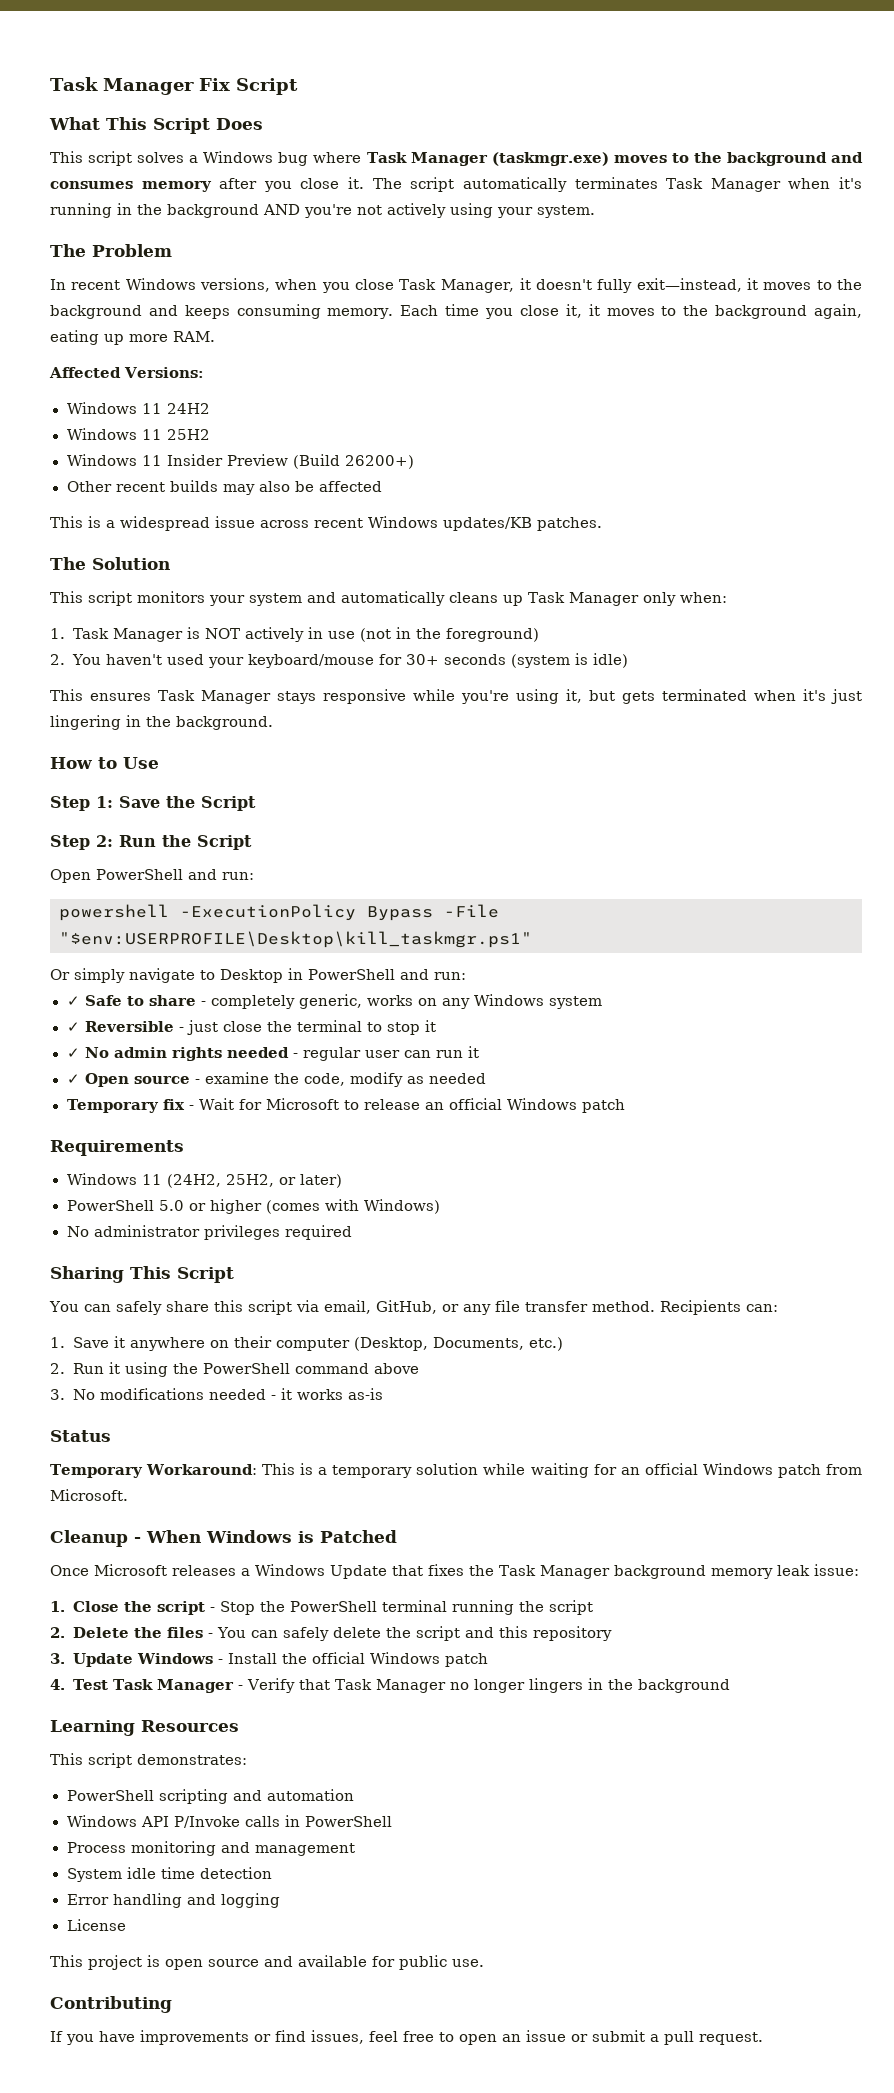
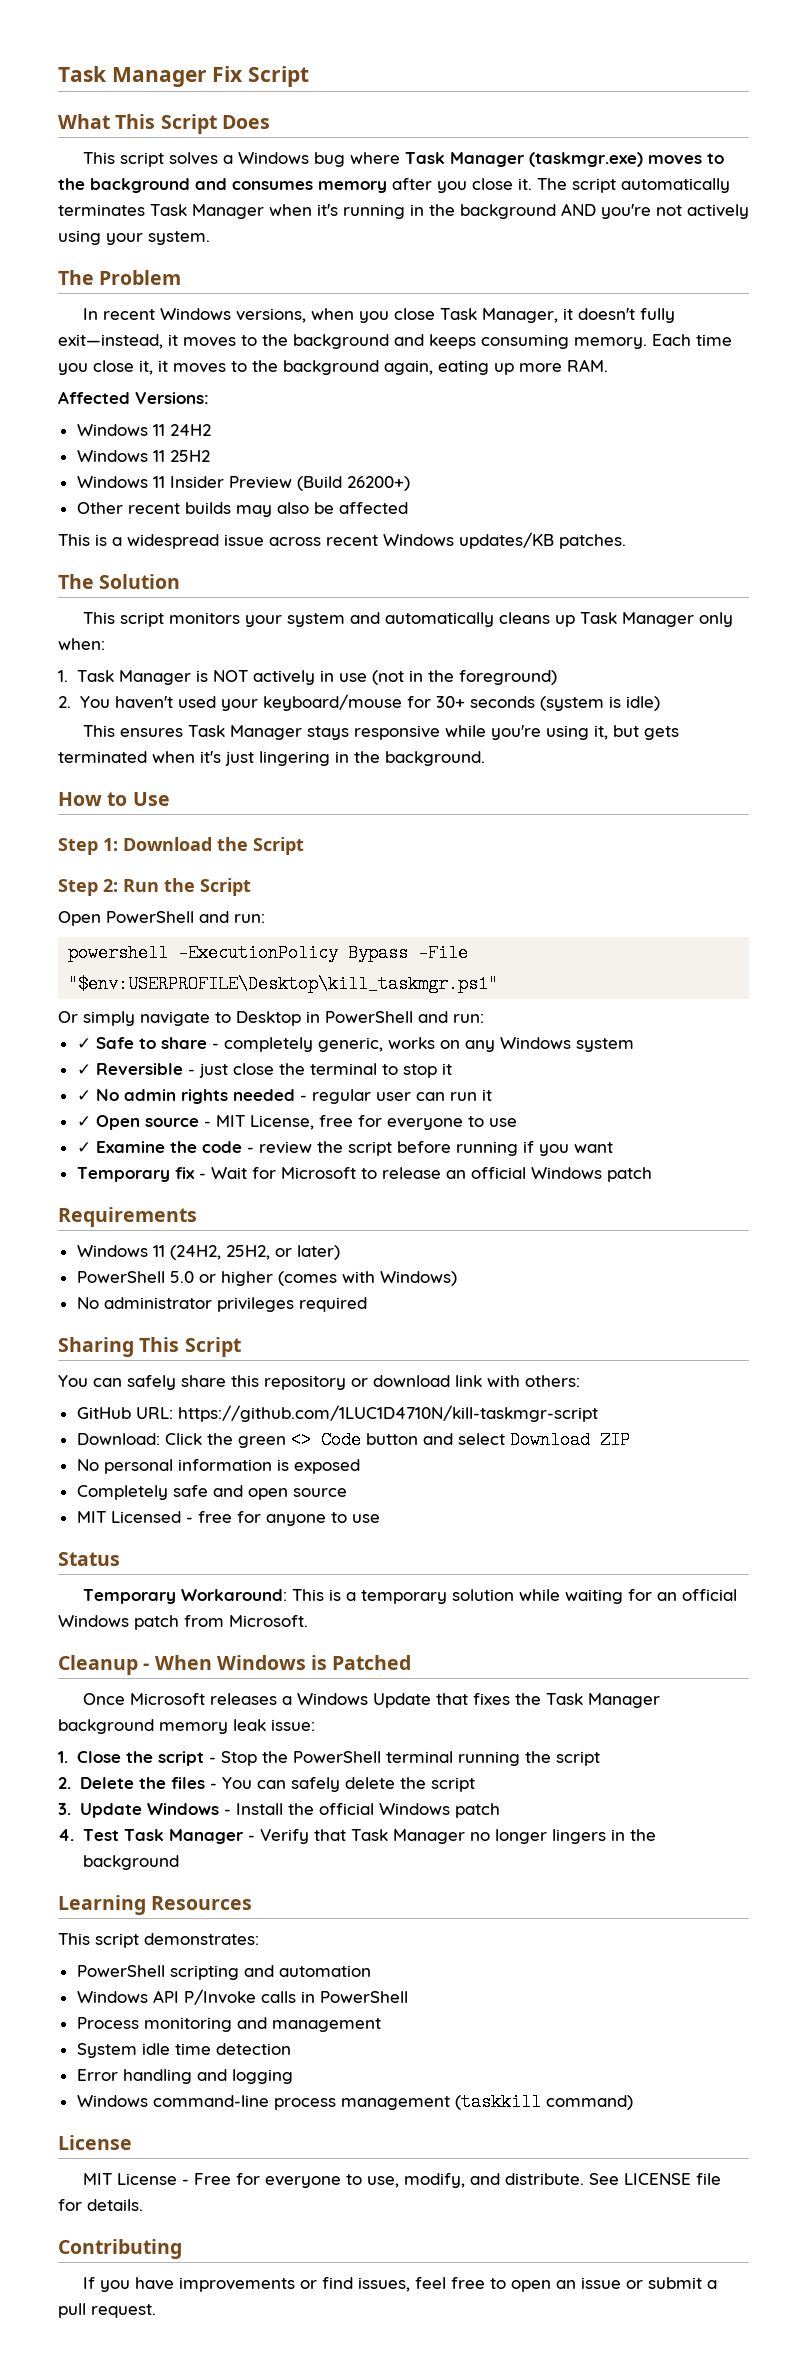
[119,796,160,808] Save -> [123,837,212,851] Download
[204,1072,486,1087] examine the code, modify as needed -> [215,1115,517,1130] [76,1141,613,1156] MIT License, free for everyone to use // ✓ Examine the code - review the script before running if you want
[247,1300,778,1315] [50,1336,563,1351] [50,1362,419,1377] [50,1388,383,1400] script via email, GitHub, or any file transfer method. Recipients can: // 1. Save it anywhere on their computer (Desktop, Documents, etc.) // 2. Run it using the PowerShell command above // 3. No modifications needed - it works as-is -> [264,1375,580,1390] [76,1405,598,1422] [76,1431,630,1449] [76,1459,360,1474] [76,1485,347,1500] [76,1511,380,1526] repository or download link with others: // GitHub URL: https://github.com/1LUC1D4710N/kill-taskmgr-script // Download: Click the green <> Code button and select Download ZIP // No personal information is exposed // Completely safe and open source // MIT Licensed - free for anyone to use
[465,1626,613,1641] and this repository -> (475, 1784) none
[66,1919,126,1931] [50,1955,484,1970] License // This project is open source and available for public use. -> [76,2093,633,2111] [58,2135,132,2150] [82,2173,721,2188] [58,2199,143,2211] Windows command-line process management (taskkill command) // License // MIT License - Free for everyone to use, modify, and distribute. See LICENSE file for details.

